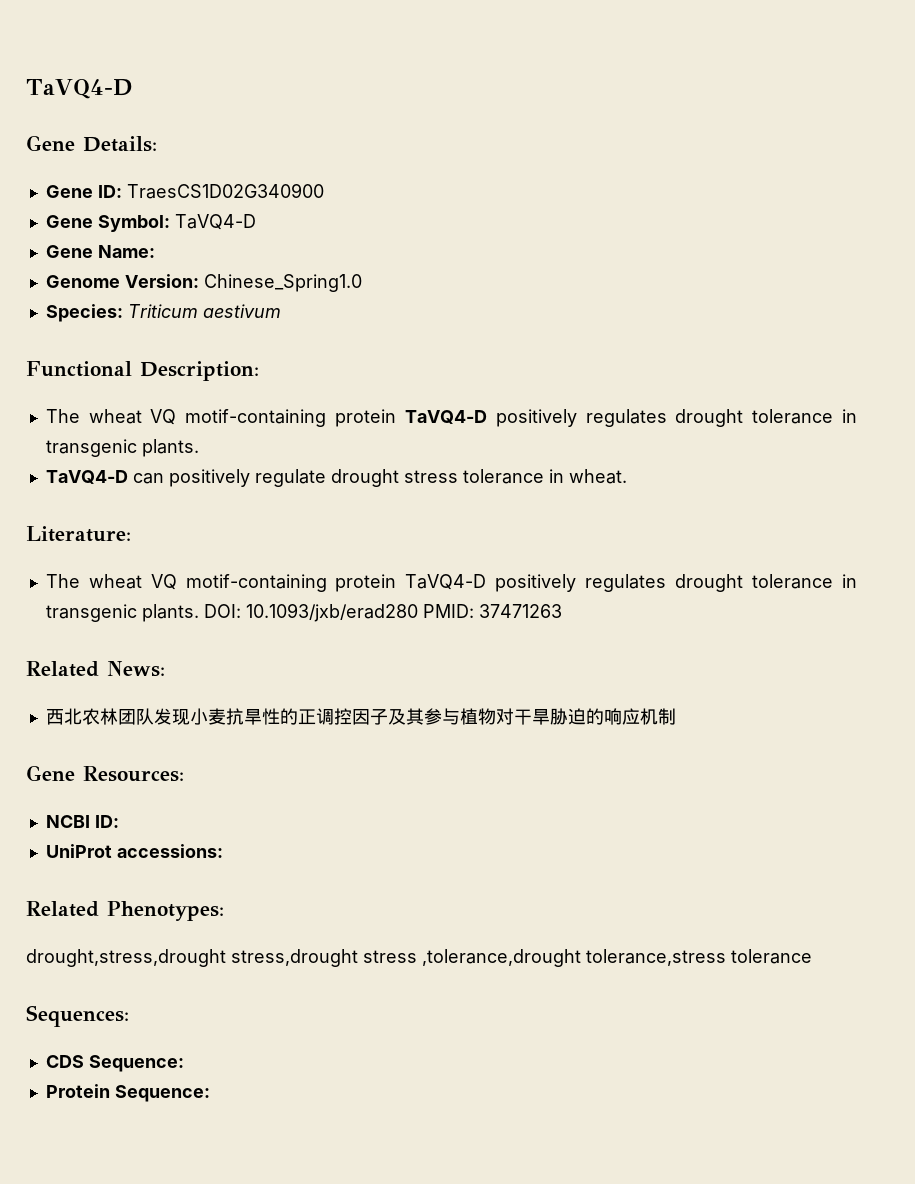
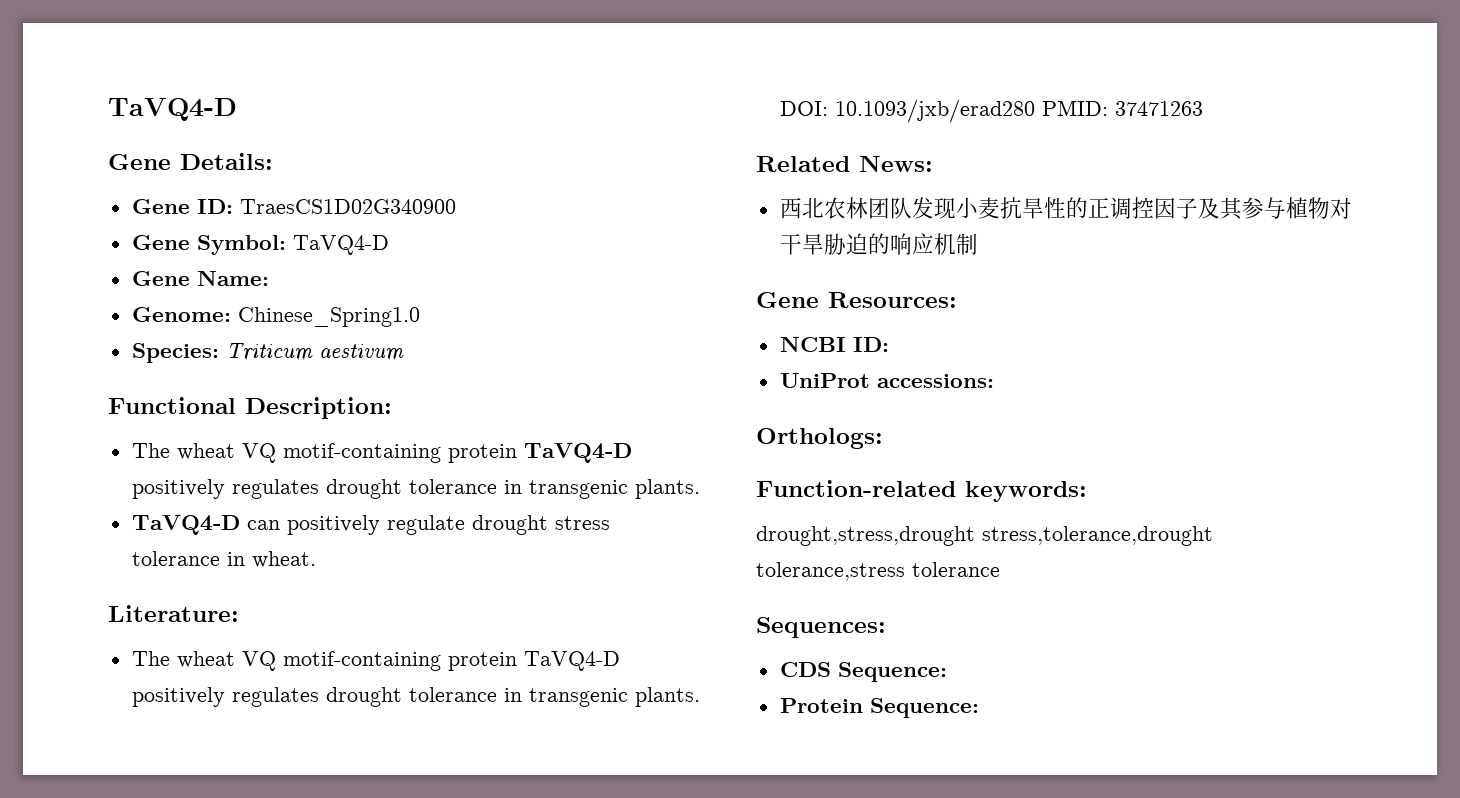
[45,274,199,288] Genome Version: -> [131,307,231,322] Genome:
[26,901,224,921] [26,949,581,967] Related Phenotypes: // drought,stress,drought stress,drought stress ,tolerance,drought -> [756,428,883,449] [756,480,1087,502] [756,526,1213,546] Orthologs: // Function-related keywords: // drought,stress,drought stress,tolerance,drought

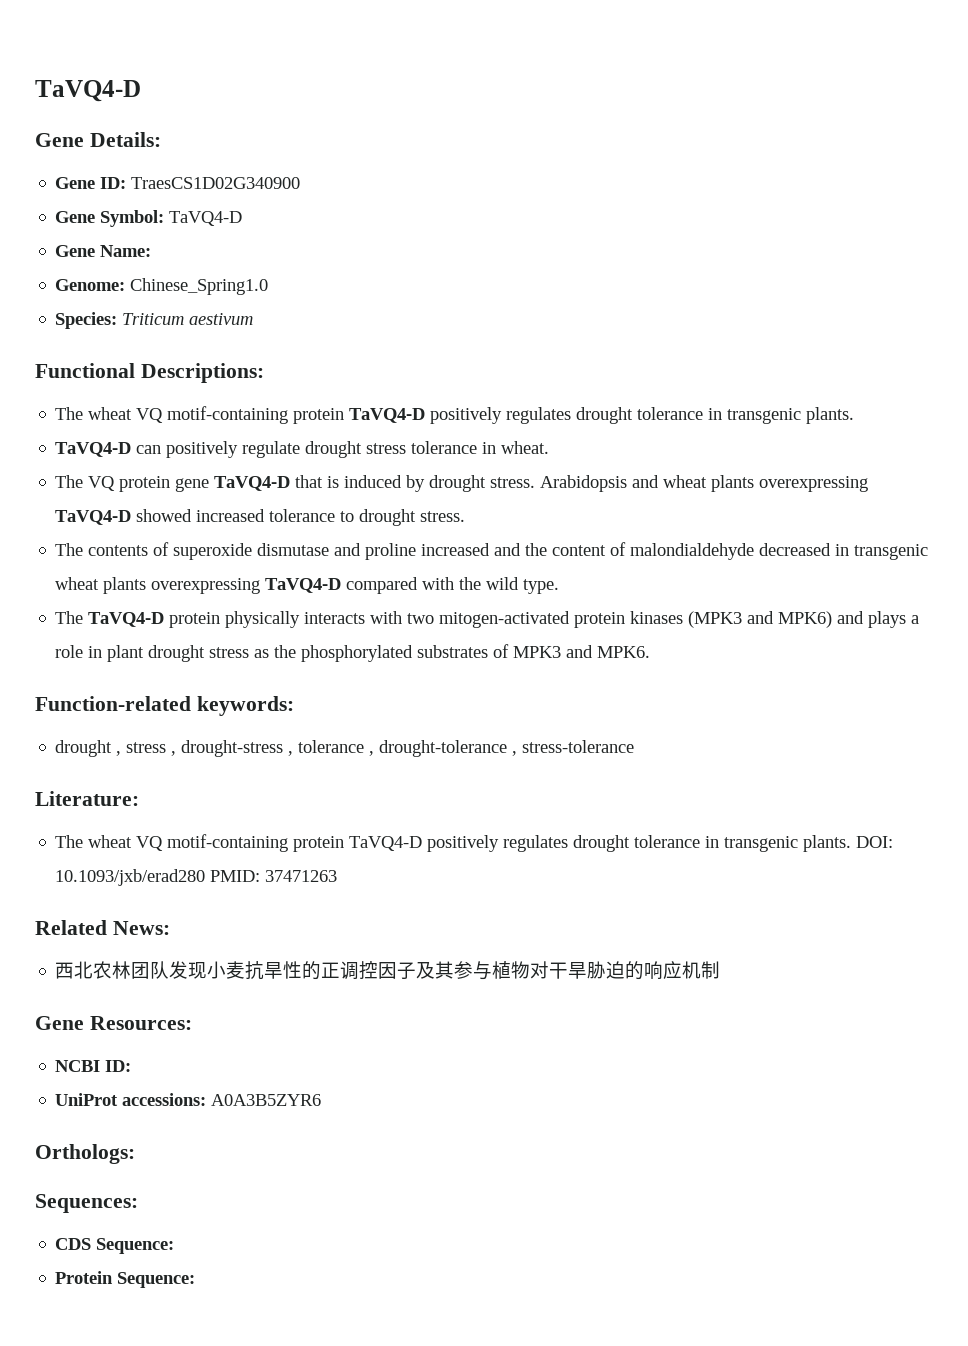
[245,397,392,419] Description: -> [140,363,264,383] Descriptions:
(316, 559) none -> [55,475,869,492] [55,509,466,526] [55,542,929,560] [55,577,560,594] [55,611,920,628] [55,644,651,662] [35,696,294,716] [55,740,635,757] // The VQ protein gene TaVQ4-D that is induced by drought stress. Arabidopsis and wheat plants overexpressing TaVQ4-D showed increased tolerance to drought stress. // The contents of superoxide dismutase and proline increased and the content of malondialdehyde decreased in transgenic wheat plants overexpressing TaVQ4-D compared with the wild type. // The TaVQ4-D protein physically interacts with two mitogen-activated protein kinases (MPK3 and MPK6) and plays a role in plant drought stress as the phosphorylated substrates of MPK3 and MPK6. // Function-related keywords: // drought , stress , drought-stress , tolerance , drought-tolerance , stress-tolerance
(994, 381) none -> [211,1094,322,1106] A0A3B5ZYR6
[756,480,1087,502] [756,526,1213,546] [756,562,1000,581] // Function-related keywords: // drought,stress,drought stress,tolerance,drought tolerance,stress tolerance -> (135, 1154) none

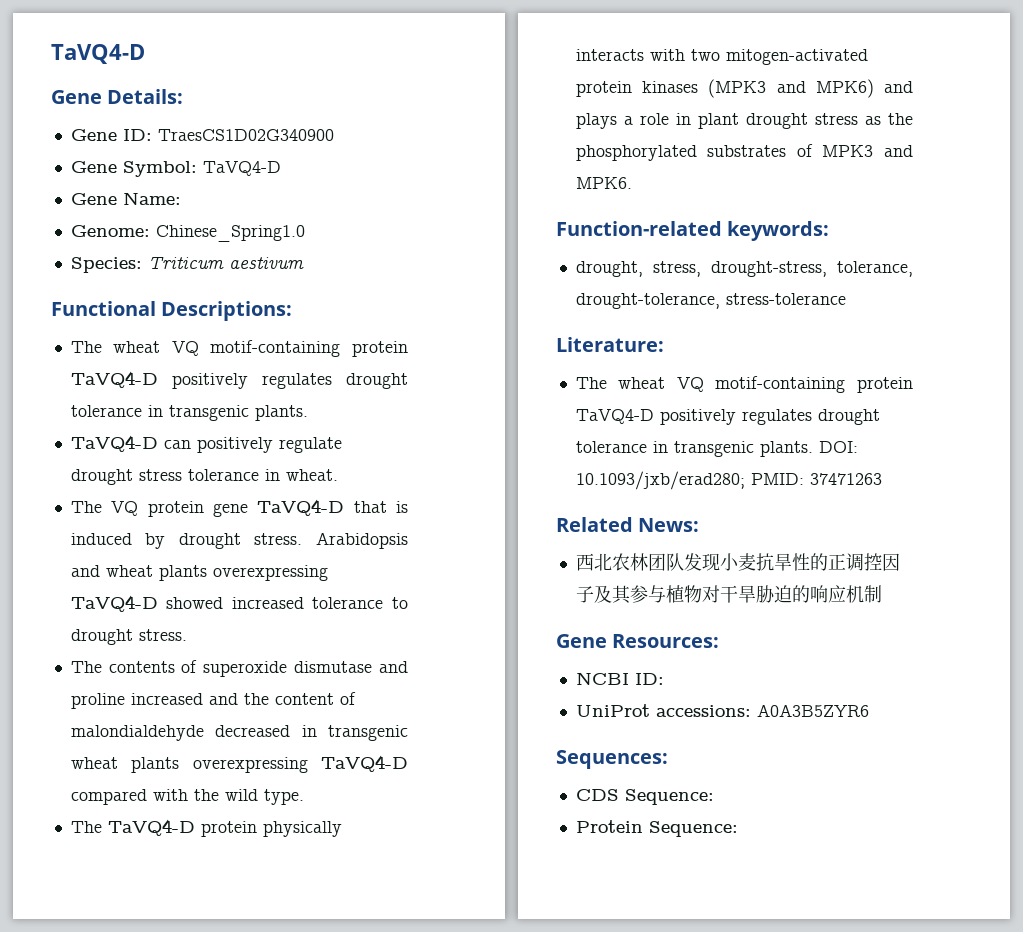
[55,740,518,757] drought , stress , drought-stress , tolerance , drought-tolerance , -> [575,261,913,277] [575,293,720,309] drought, stress, drought-stress, tolerance, drought-tolerance,
[55,869,206,886] 10.1093/jxb/erad280 -> [575,471,745,490] 10.1093/jxb/erad280;
[35,1144,135,1164] // Orthologs: -> (869, 710) none

